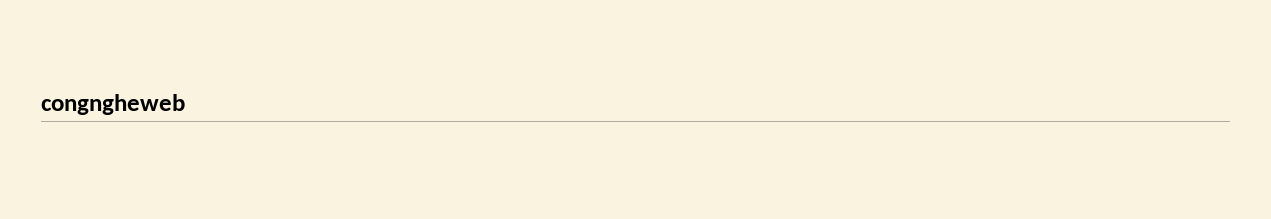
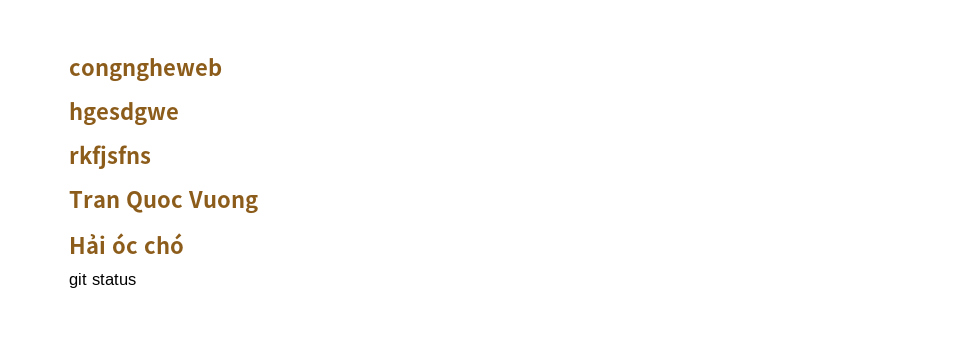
(185, 104) none -> [69,102,179,126] [69,145,151,169] [69,191,258,214] [69,233,184,254] [69,273,136,288] // hgesdgwe // rkfjsfns // Tran Quoc Vuong // Hải óc chó // git status

